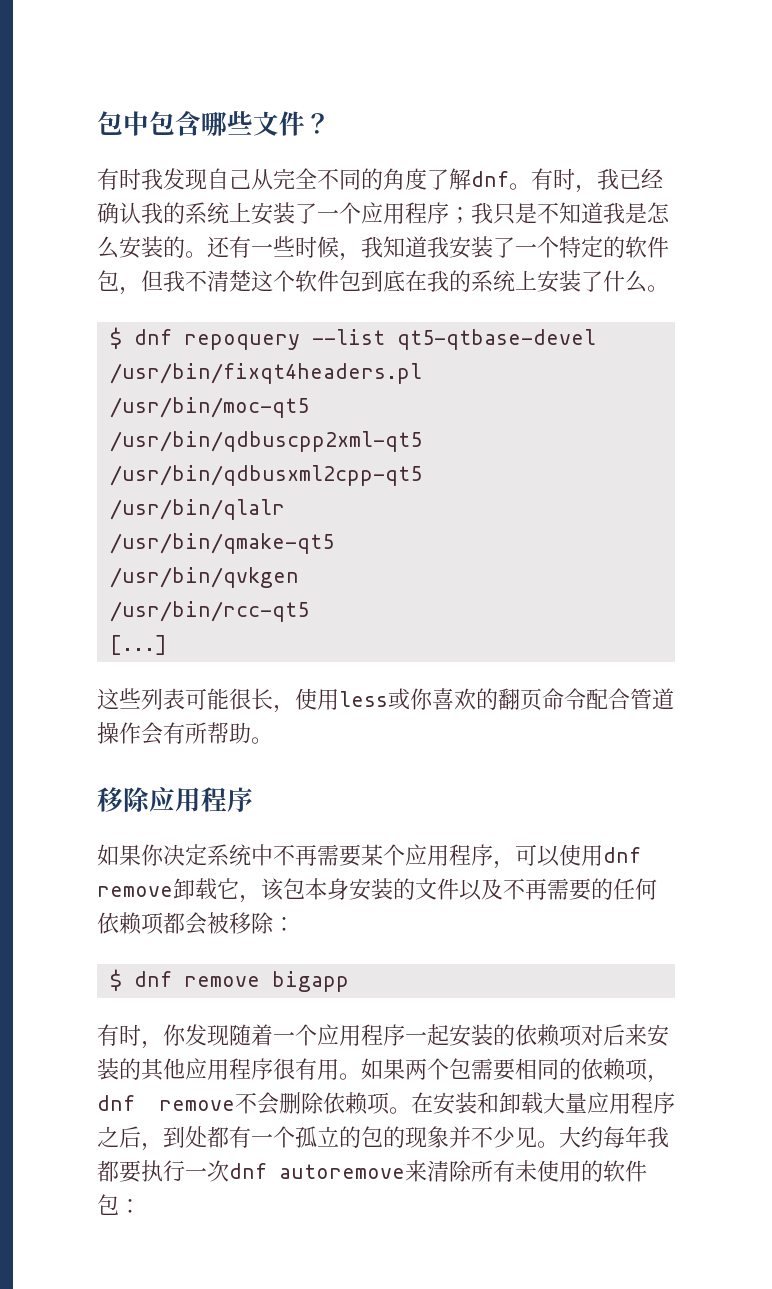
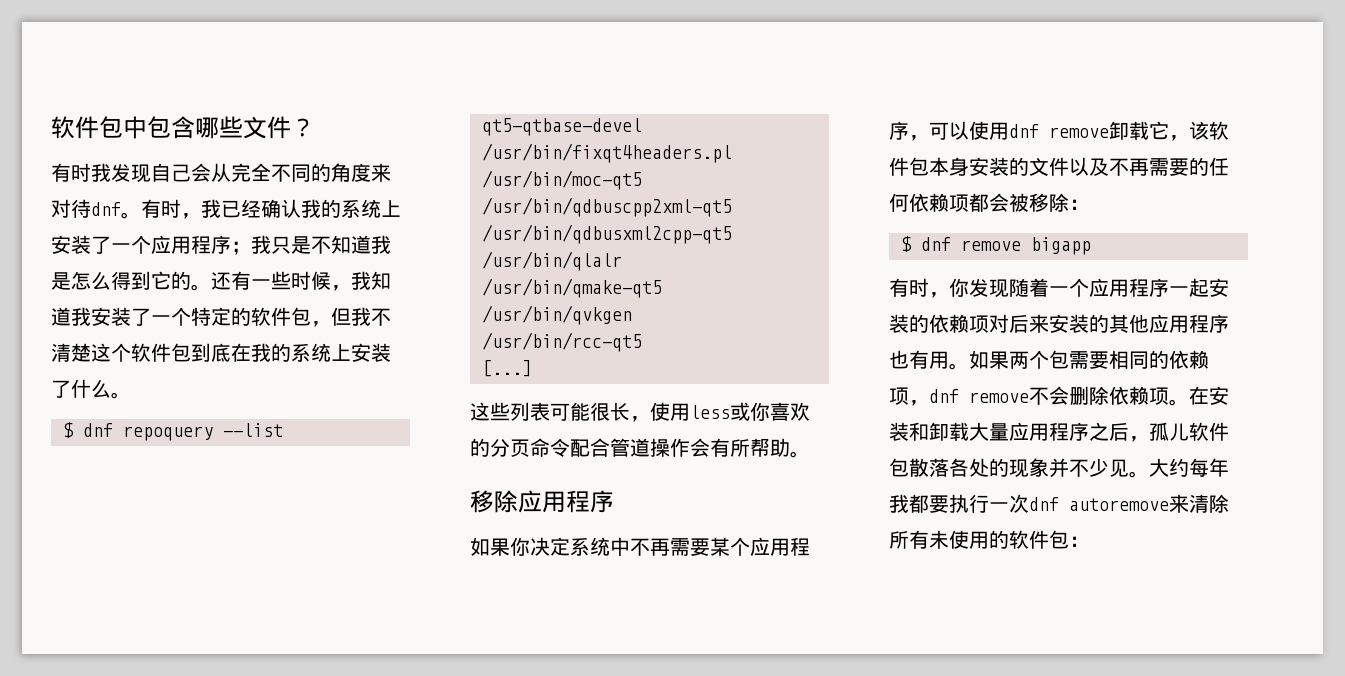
(97, 123) none -> [51,116,99,139] 软件
(251, 179) none -> [191,163,211,182] 会
[427,168,471,190] 了解 -> [371,163,391,182] [51,199,91,218] 来对待
[119,236,163,259] 安装 -> [111,271,171,290] 得到它
[498,688,520,710] 翻 -> [490,438,510,457] 分
(284, 889) none -> [1209,121,1229,140] [889,157,909,176] 软件
[273,1058,295,1080] 很 -> [889,350,909,369] 也
[163,1126,383,1148] 到处都有一个孤立的包 -> [1149,422,1229,441] [889,458,989,477] 孤儿软件包散落各处

